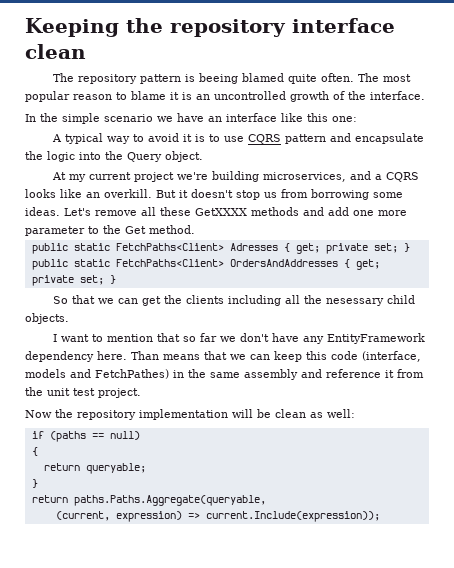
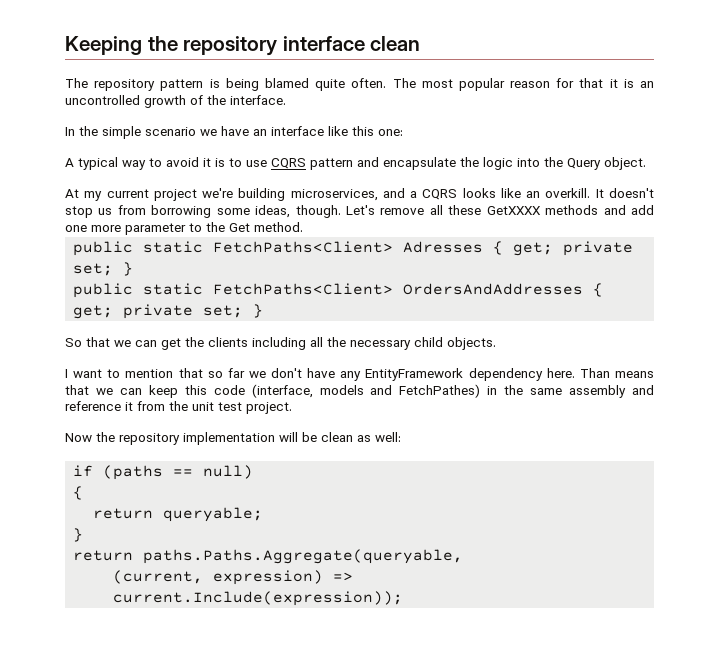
[199,73,239,84] beeing -> [225,78,259,91] being
[116,91,166,100] to blame -> [556,78,604,88] for that
[156,190,188,198] But it -> [595,189,604,198] It
[25,207,60,216] ideas. -> [255,205,341,218] ideas, though.
[326,298,385,306] nesessary -> [350,340,411,350] necessary

